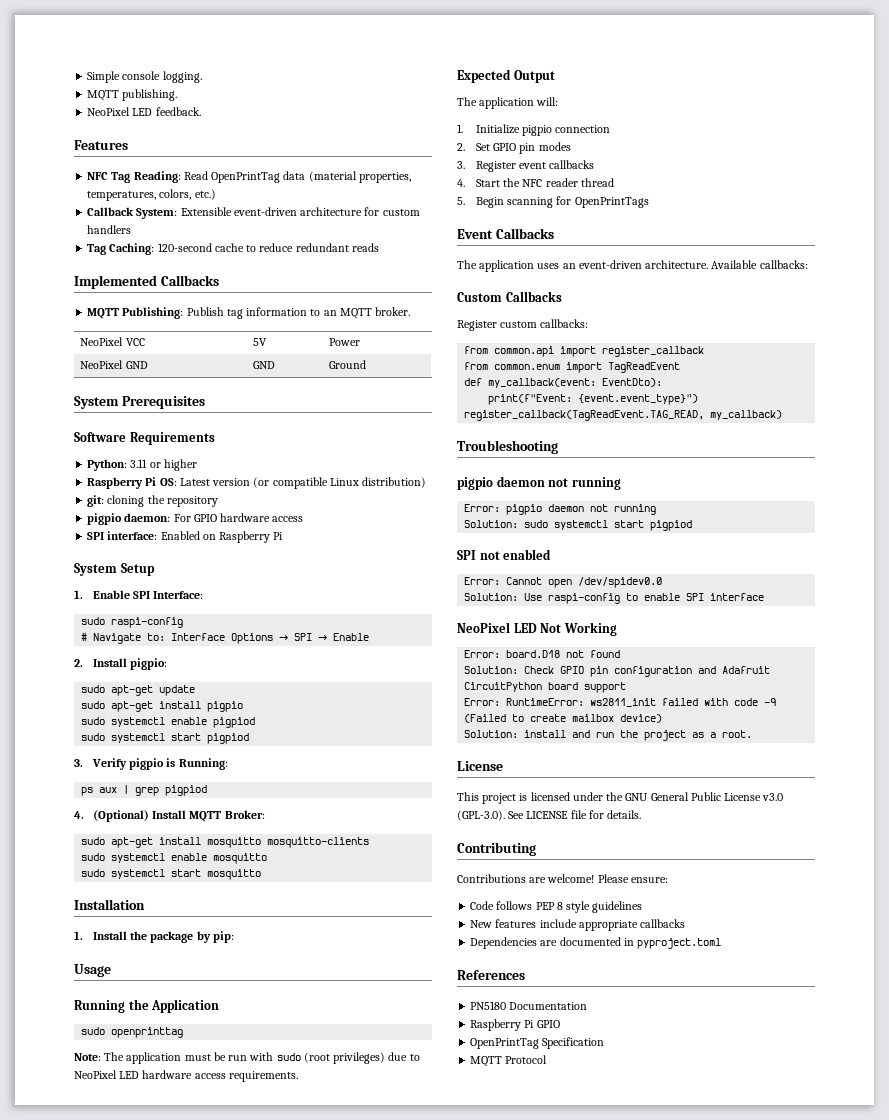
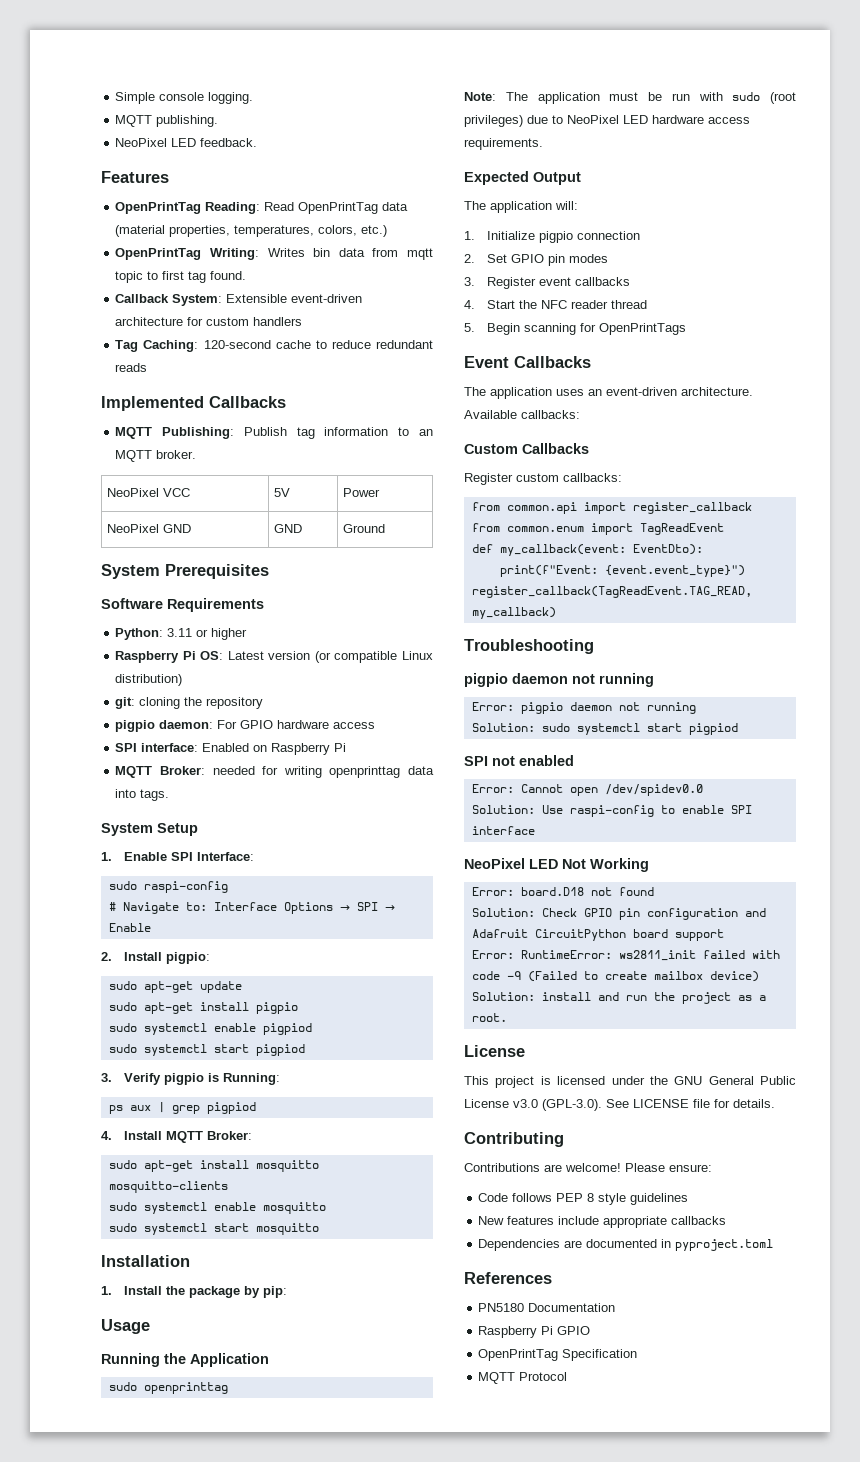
[87,172,131,183] NFC Tag -> [115,202,202,214] OpenPrintTag
(216, 194) none -> [115,248,433,260] [115,271,247,283] // OpenPrintTag Writing: Writes bin data from mqtt topic to first tag found.
(284, 536) none -> [115,766,434,778] [115,789,170,801] // MQTT Broker: needed for writing openprinttag data into tags.
[93,810,150,822] (Optional) -> (112, 1135) none

